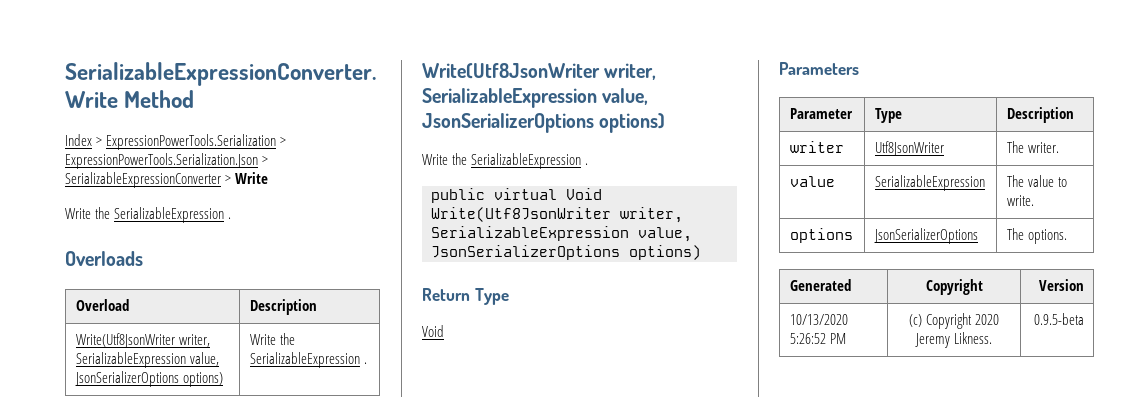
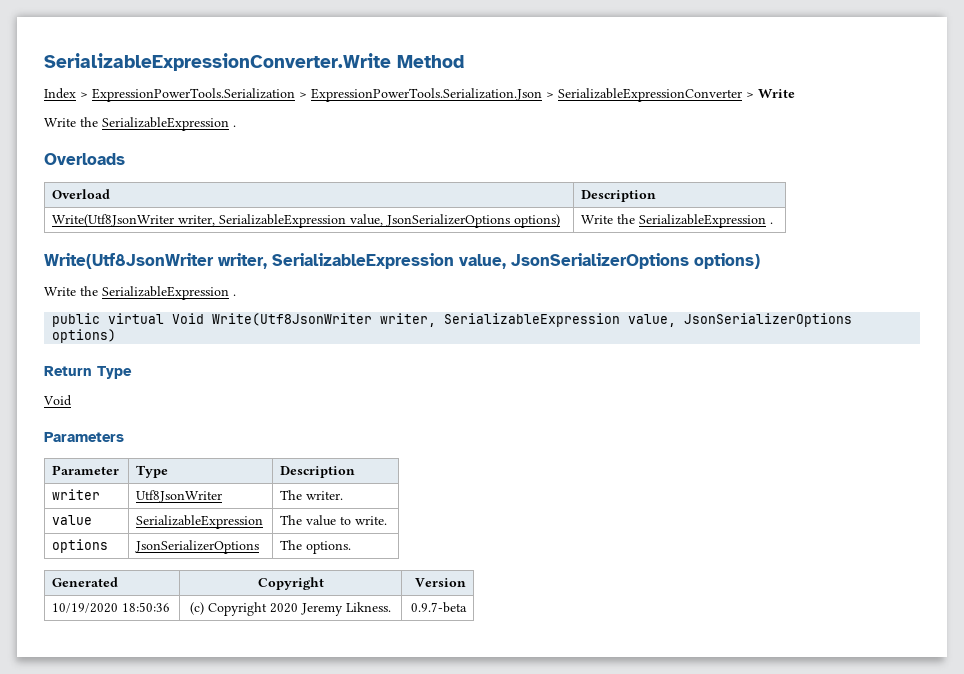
[789,314,848,325] [789,333,846,344] 10/13/2020 5:26:52 PM -> [52,602,171,613] 10/19/2020 18:50:36
[1033,313,1084,325] 0.9.5-beta -> [410,602,467,613] 0.9.7-beta

